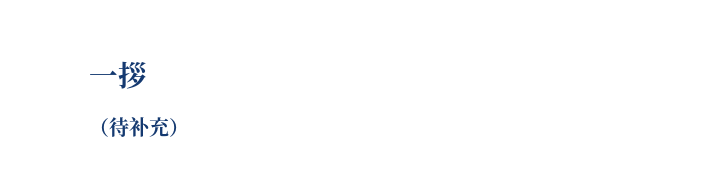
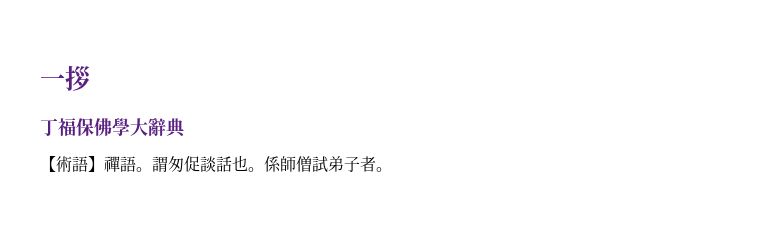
[89,117,189,137] （待补充） -> [40,118,187,138] [40,155,392,173] 丁福保佛學大辭典 // 【術語】禪語。謂匆促談話也。係師僧試弟子者。

